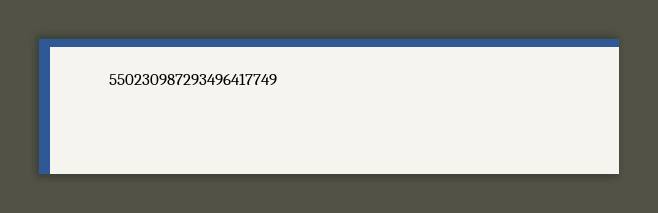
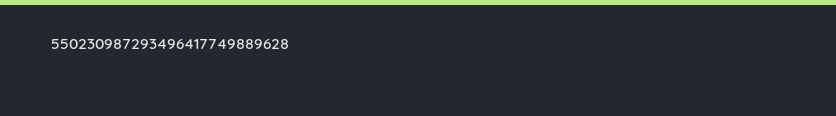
[109,73,277,86] 550230987293496417749 -> [51,39,289,49] 550230987293496417749889628

